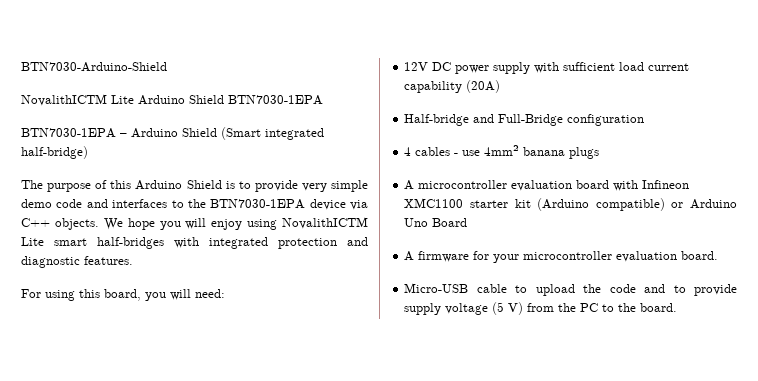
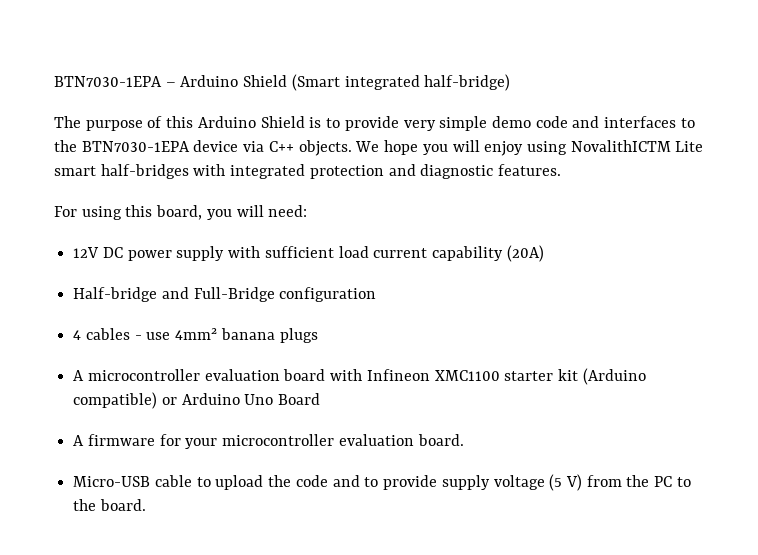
[21,62,167,72] [21,94,323,106] BTN7030-Arduino-Shield // NovalithICTM Lite Arduino Shield BTN7030-1EPA // -> (54, 81) none

